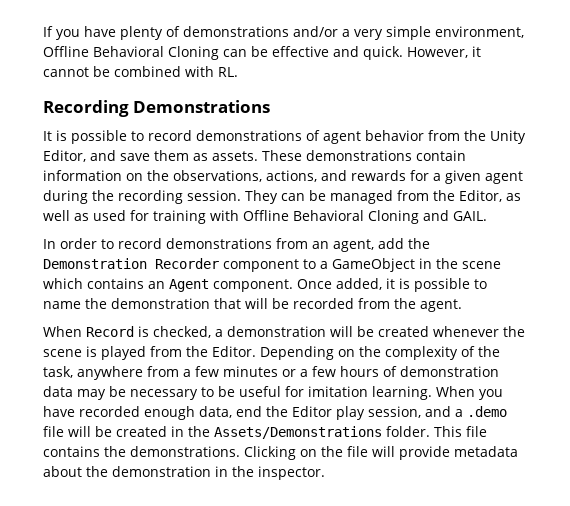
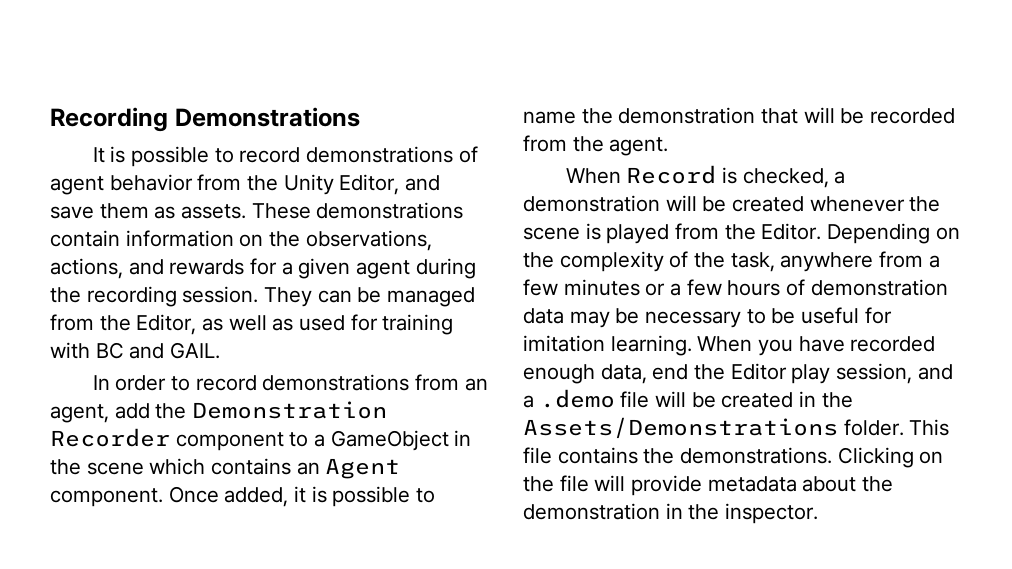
[43,26,524,40] [43,46,481,60] [43,66,238,77] If you have plenty of demonstrations and/or a very simple environment, Offline Behavioral Cloning can be effective and quick. However, it cannot be combined with RL. // -> (50, 119) none
[243,210,419,224] Offline Behavioral Cloning -> [95,342,124,359] BC

